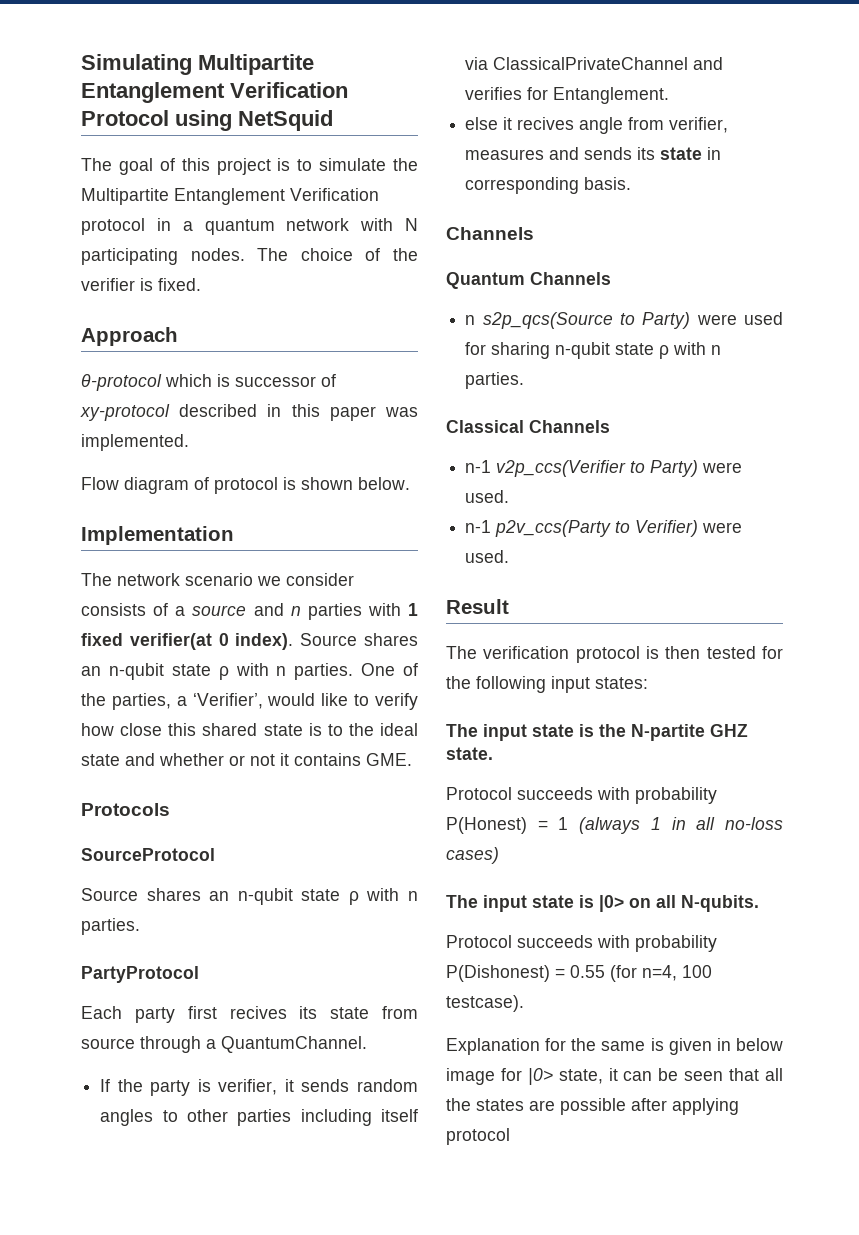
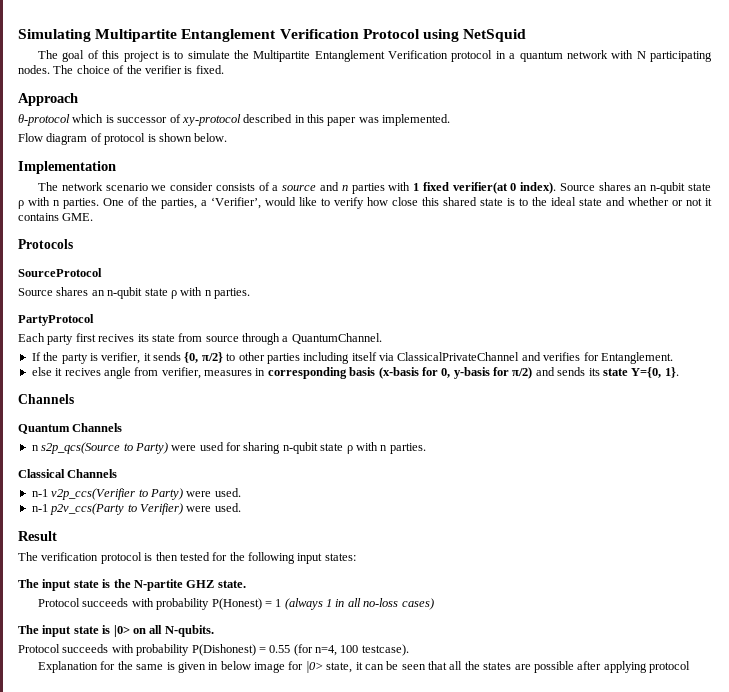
[356,1079,418,1092] [100,1109,154,1126] random angles -> [184,352,223,363] {0, π/2}
(545, 154) none -> [255,367,533,379] in corresponding basis (x-basis for 0, y-basis for π/2)
[707,147,722,160] [465,177,632,194] in corresponding basis. -> [631,367,679,378] Y={0, 1}.

